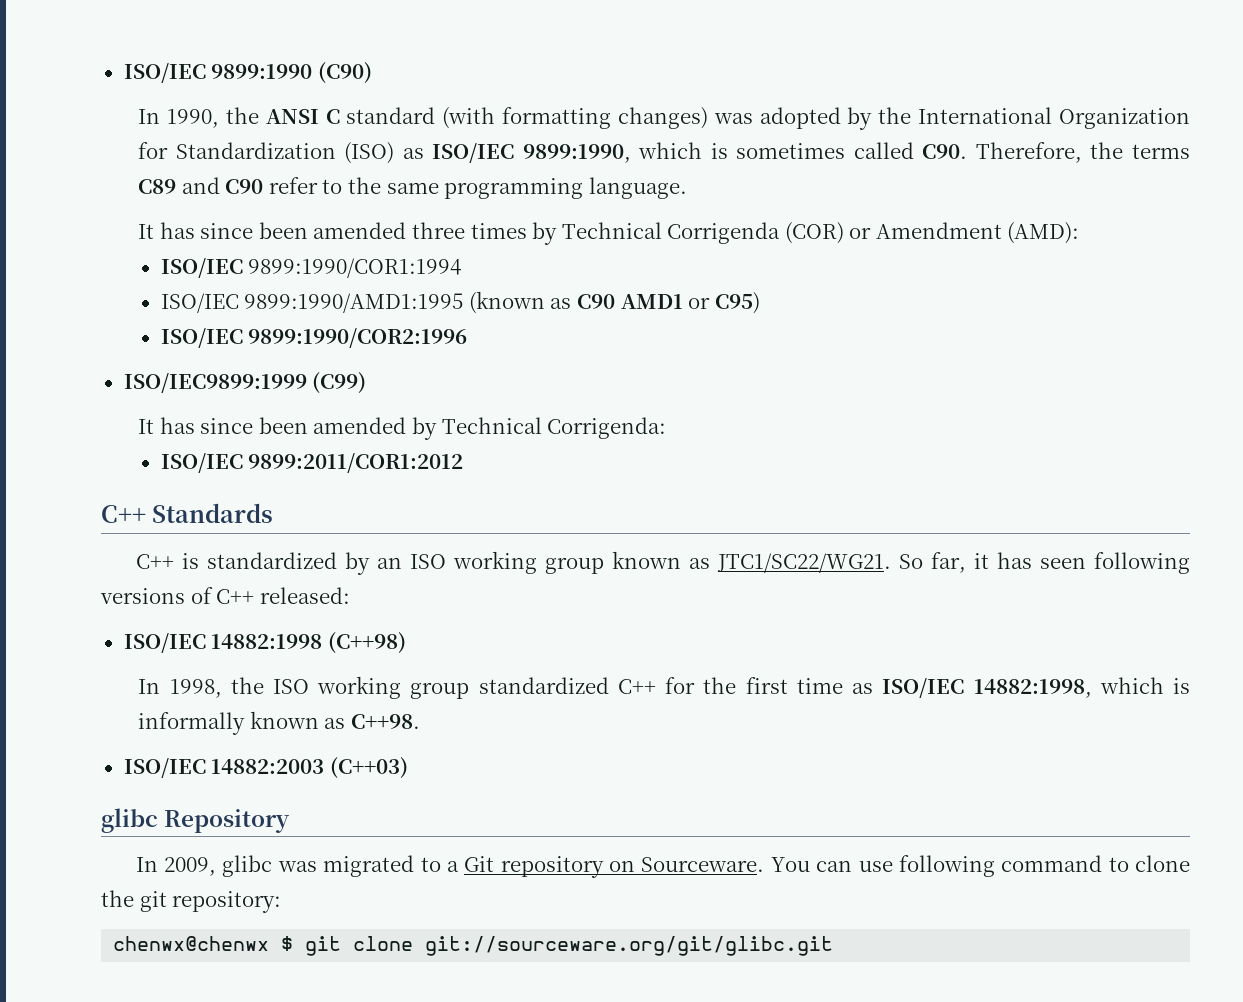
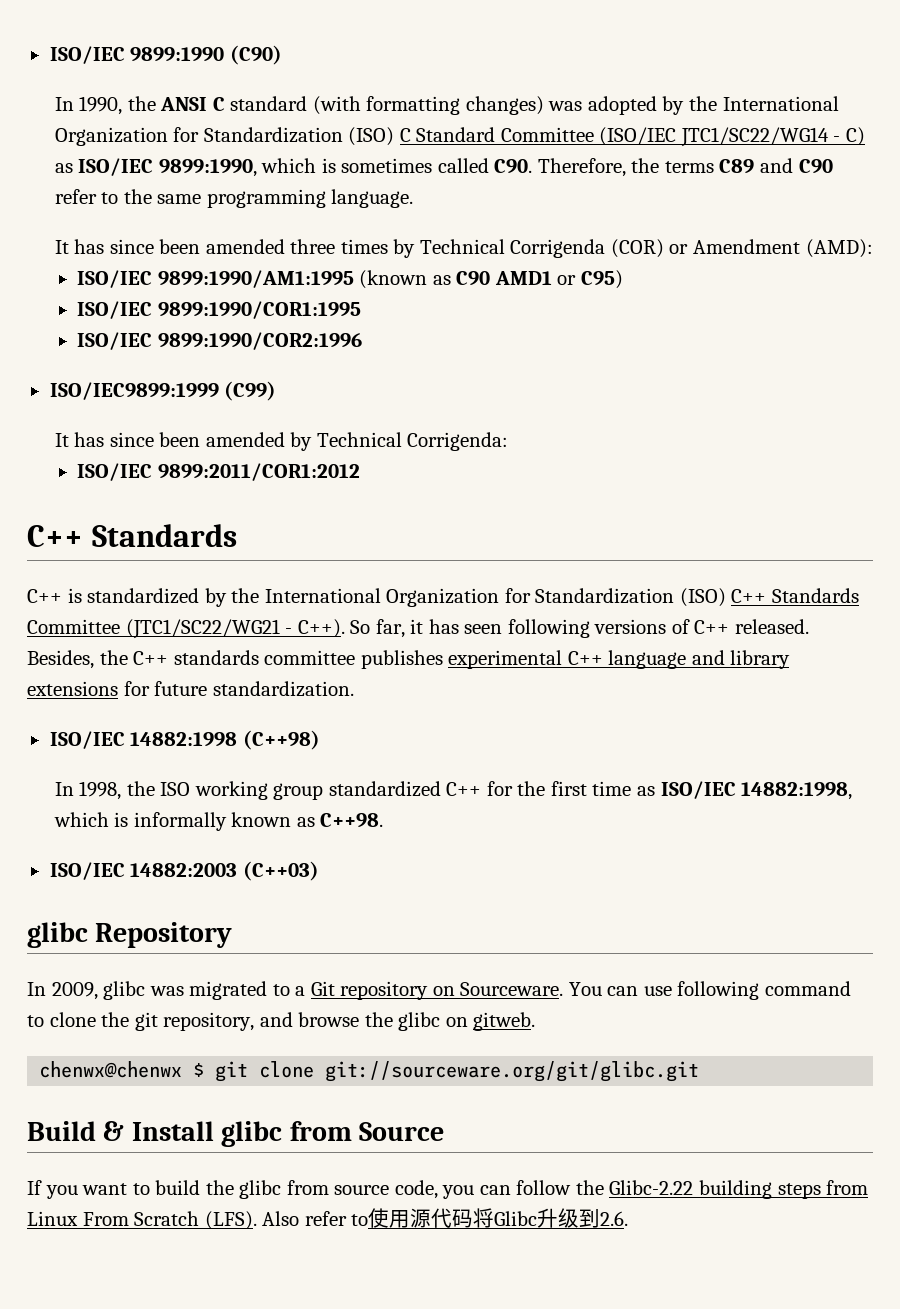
(395, 153) none -> [399,127,865,147] C Standard Committee (ISO/IEC JTC1/SC22/WG14 - C)
[248,258,462,278] [160,293,464,313] 9899:1990/COR1:1994 // ISO/IEC 9899:1990/AMD1:1995 -> [157,270,354,288] 9899:1990/AM1:1995
(760, 303) none -> [77,301,361,319] // ISO/IEC 9899:1990/COR1:1995
[376,551,891,574] an ISO working group known as JTC1/SC22/WG21. -> [231,588,859,607] [27,619,345,639] the International Organization for Standardization (ISO) C++ Standards Committee (JTC1/SC22/WG21 - C++).
[259,587,350,604] released: -> [734,619,809,634] [27,650,791,669] [27,681,354,697] released. Besides, the C++ standards committee publishes experimental C++ language and library extensions for future standardization.
[172,891,282,913] repository: -> [163,1012,536,1031] repository, and browse the glibc on gitweb.
(834, 946) none -> [27,1121,445,1147] [27,1180,869,1199] [27,1208,629,1230] // Build & Install glibc from Source // If you want to build the glibc from source code, you can follow the Glibc-2.22 building steps from Linux From Scratch (LFS). Also refer to使用源代码将Glibc升级到2.6.

